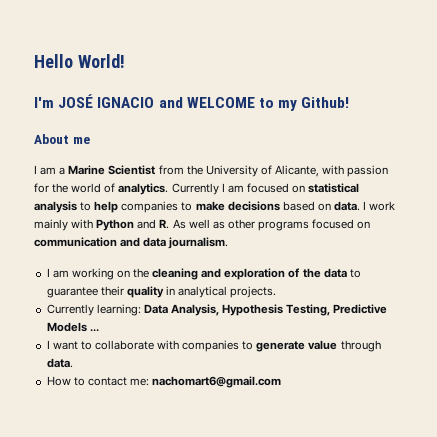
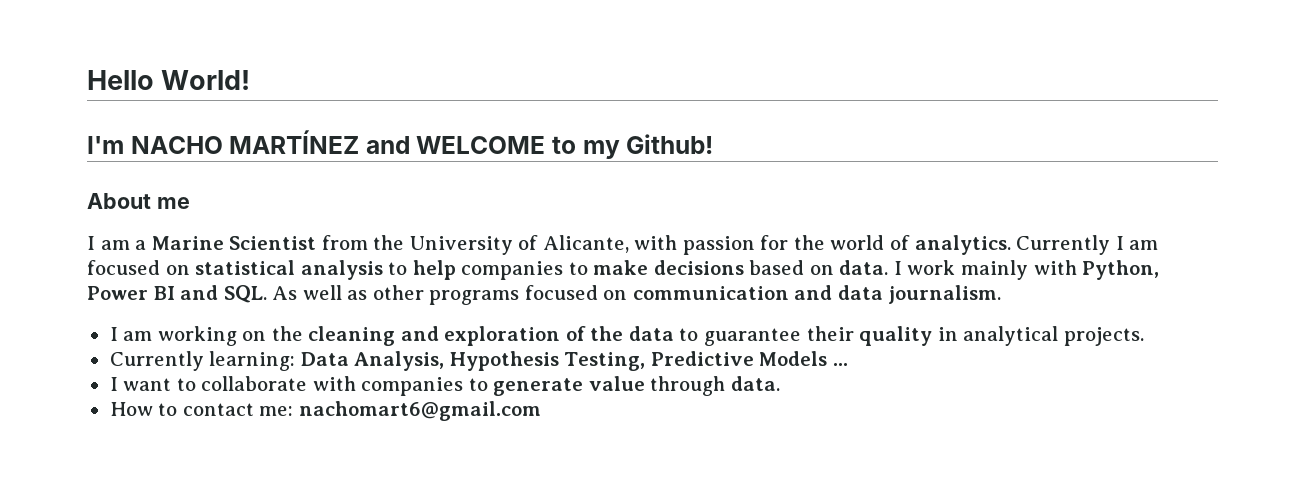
[58,94,155,108] JOSÉ IGNACIO -> [130,130,360,154] NACHO MARTÍNEZ
[96,219,170,231] Python and R. -> [1082,260,1160,280] [87,285,267,303] Python, Power BI and SQL.

